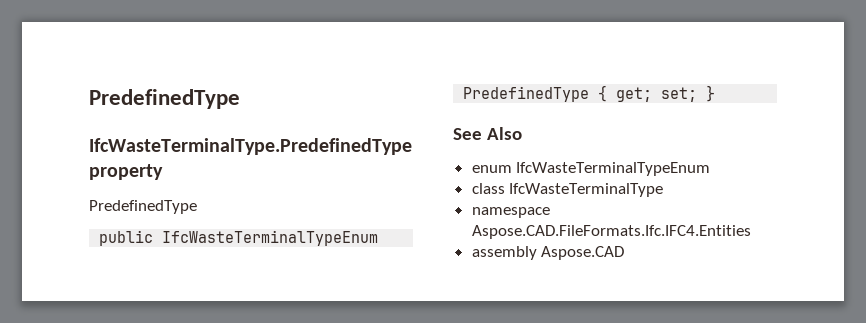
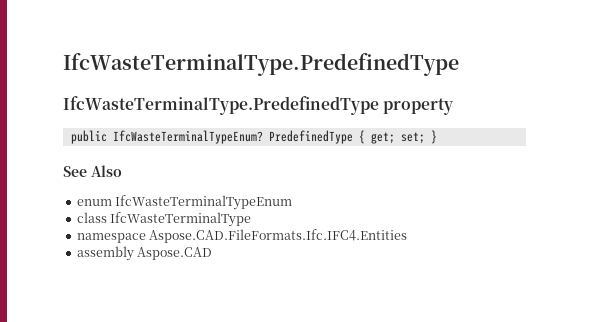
[89,89,240,109] PredefinedType -> [63,53,459,76] IfcWasteTerminalType.PredefinedType
[89,200,197,214] // PredefinedType -> (454, 106) none
[162,230,379,246] IfcWasteTerminalTypeEnum -> [112,130,263,144] IfcWasteTerminalTypeEnum?

